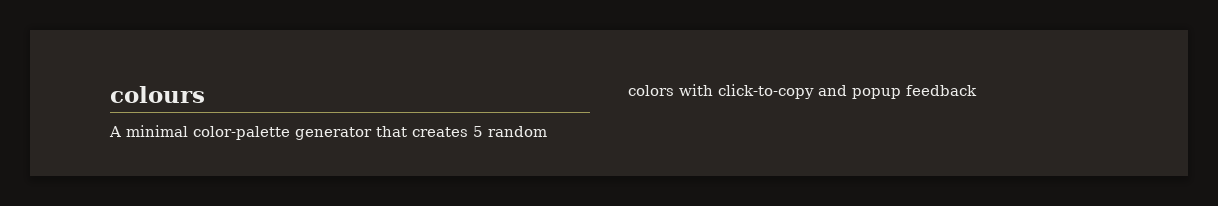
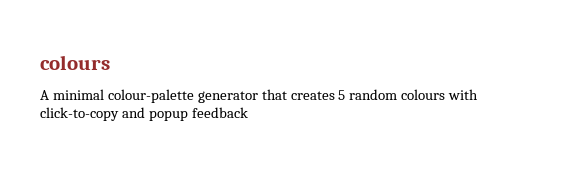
[193,126,290,140] color-palette -> [107,89,194,103] colour-palette
[628,85,674,96] colors -> [401,89,446,100] colours

